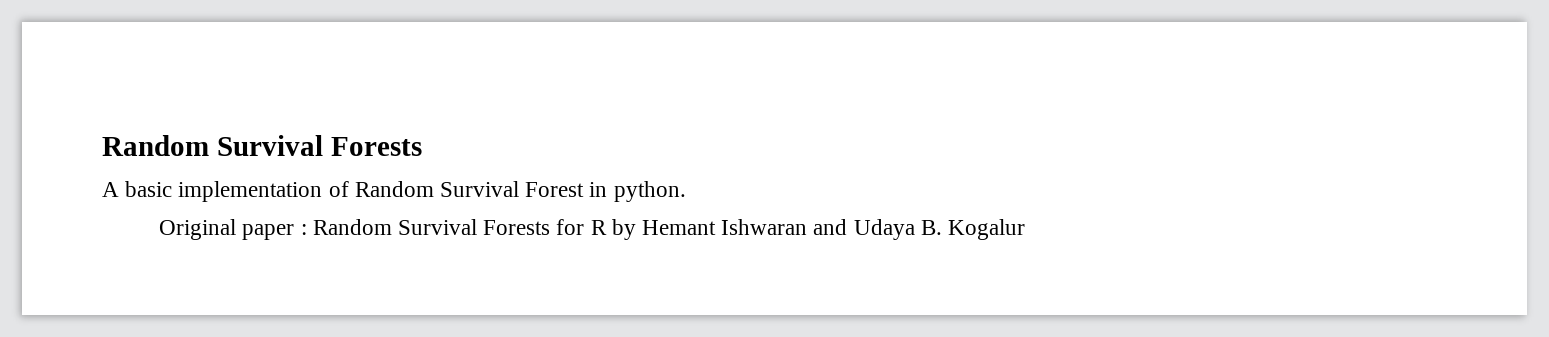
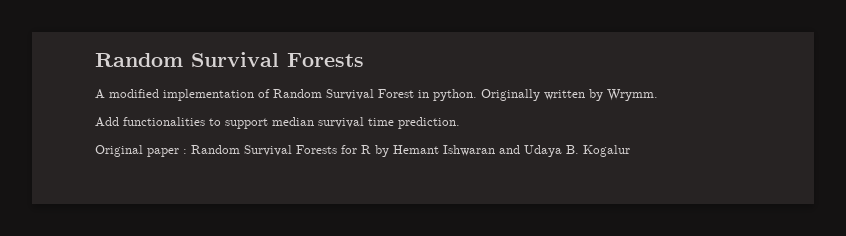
[125,181,173,197] basic -> [109,89,159,98] modified
(686, 191) none -> [481,89,658,101] [95,117,460,129] Originally written by Wrymm. // Add functionalities to support median survival time prediction.

